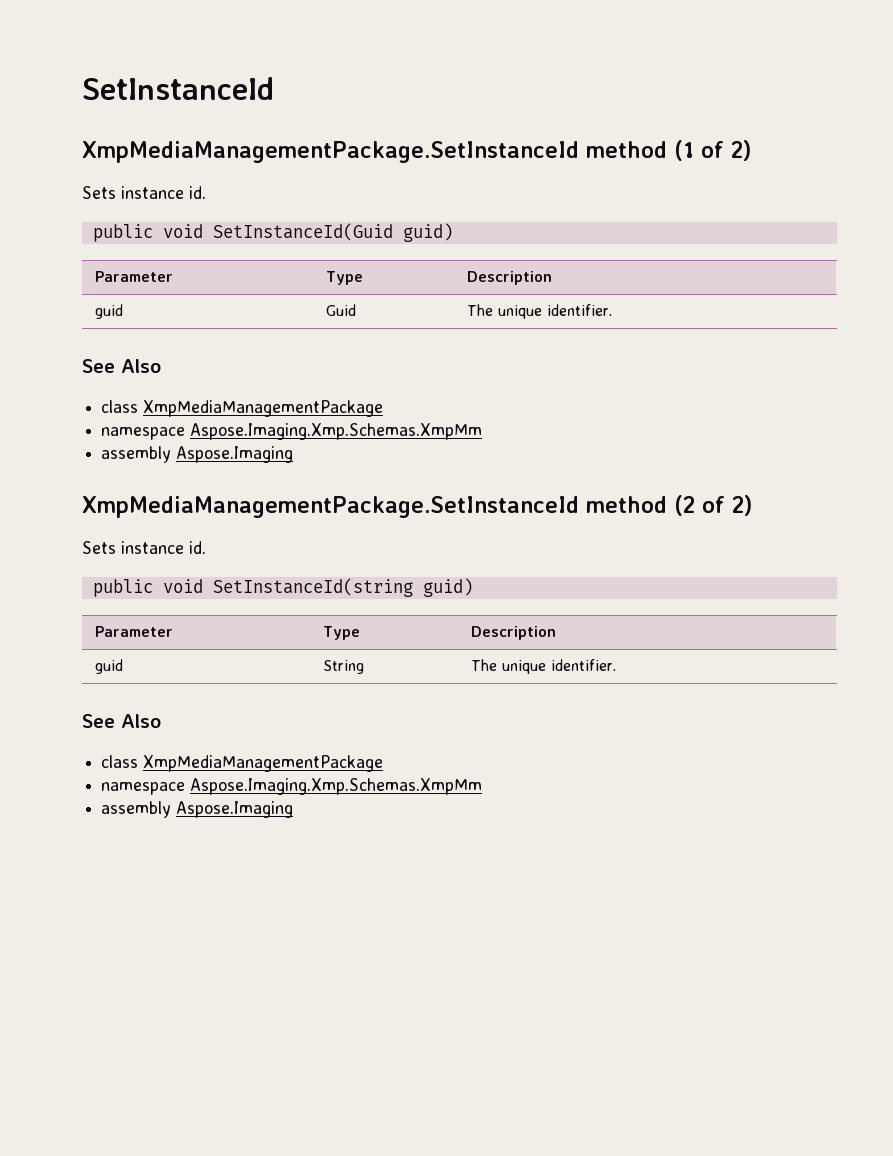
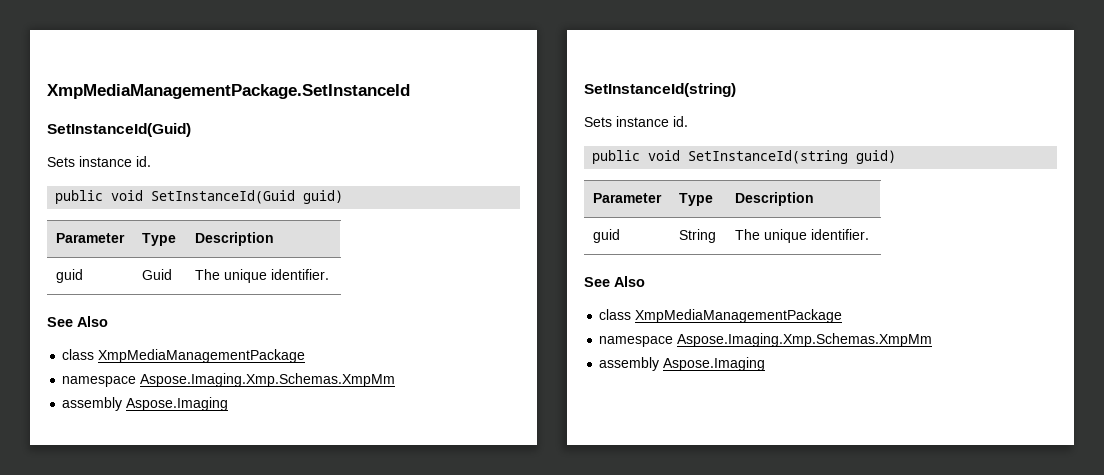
[82,77,274,100] [82,140,751,163] SetInstanceId // XmpMediaManagementPackage.SetInstanceId method (1 of 2) -> [47,84,410,99] [47,123,191,137] XmpMediaManagementPackage.SetInstanceId // SetInstanceId(Guid)
[82,495,752,518] XmpMediaManagementPackage.SetInstanceId method (2 of 2) -> [584,83,736,97] SetInstanceId(string)

